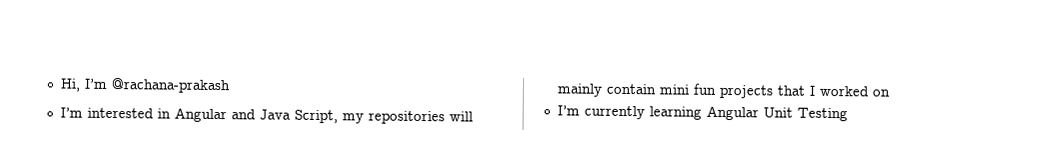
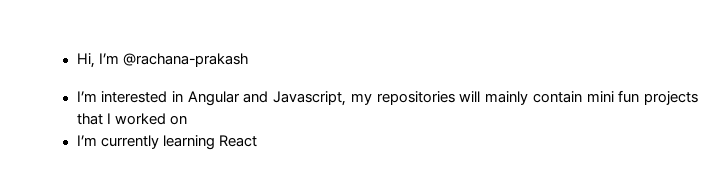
[258,109,338,124] Java Script, -> [273,91,347,106] Javascript,
[705,105,848,122] Angular Unit Testing -> [218,135,257,147] React

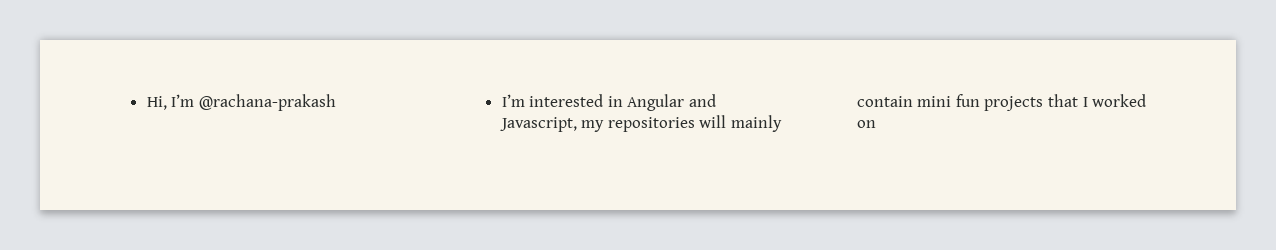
[76,135,257,150] // I’m currently learning React -> (876, 124) none

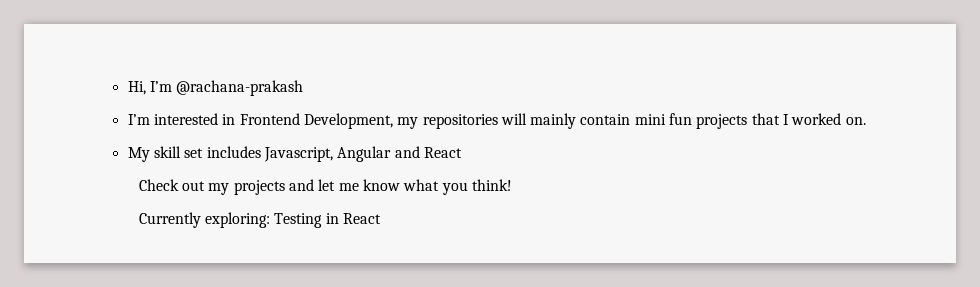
[627,94,717,111] [499,117,577,132] Angular and Javascript, -> [239,113,393,129] Frontend Development,
[856,120,876,128] on -> [845,117,866,125] [127,146,462,162] [138,179,513,195] [138,212,382,228] on. // My skill set includes Javascript, Angular and React // Check out my projects and let me know what you think! // Currently exploring: Testing in React

